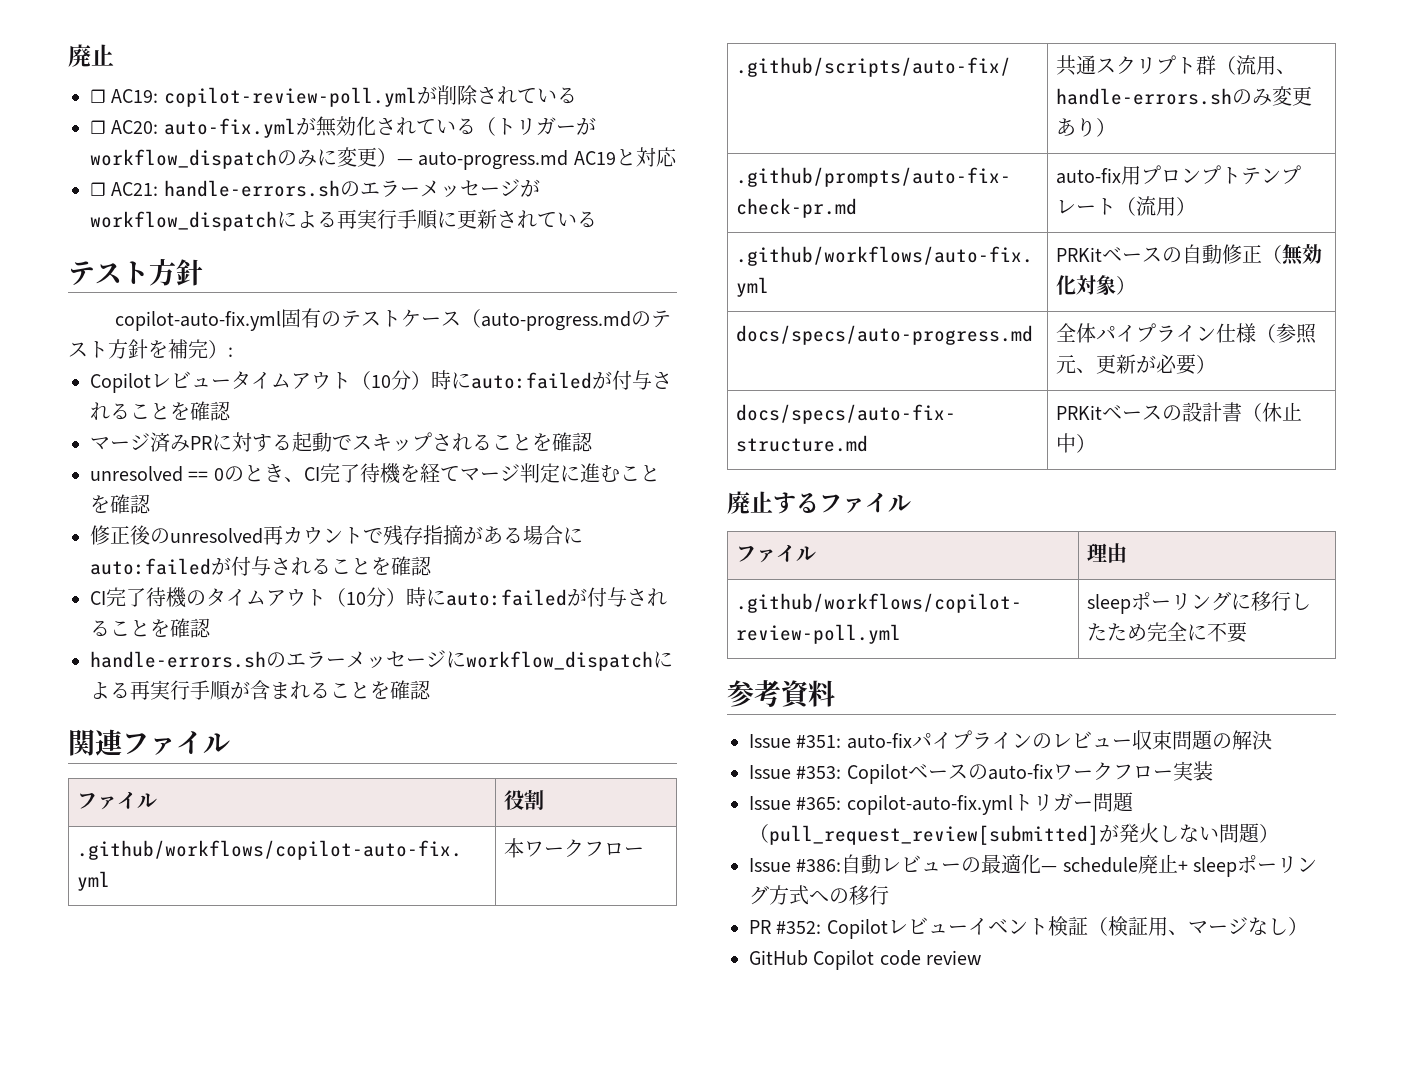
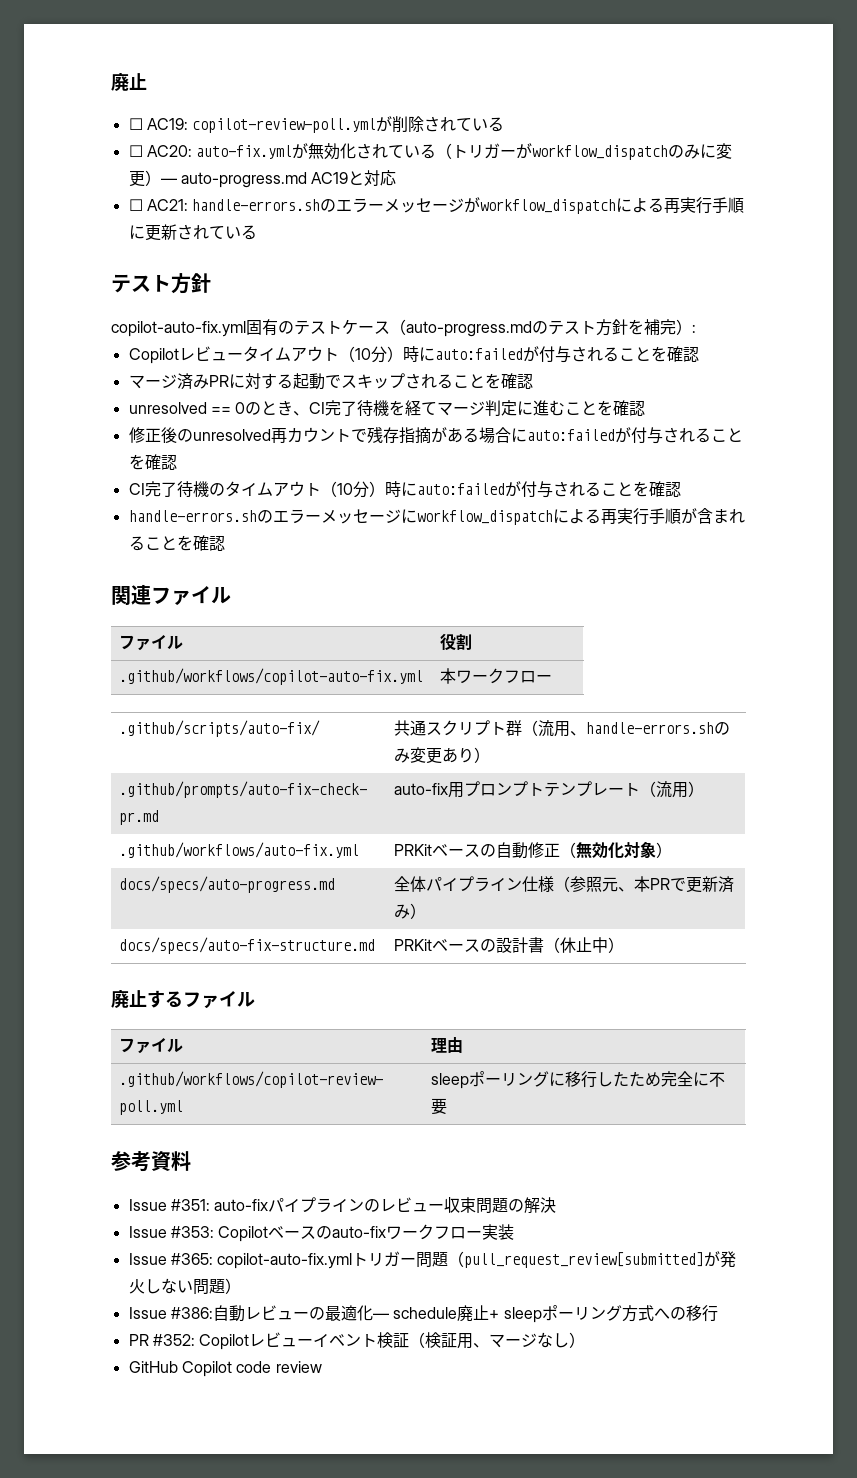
[1095,354,1196,375] 更新が必要 -> [634,876,735,893] [394,904,411,919] 本PRで更新済み

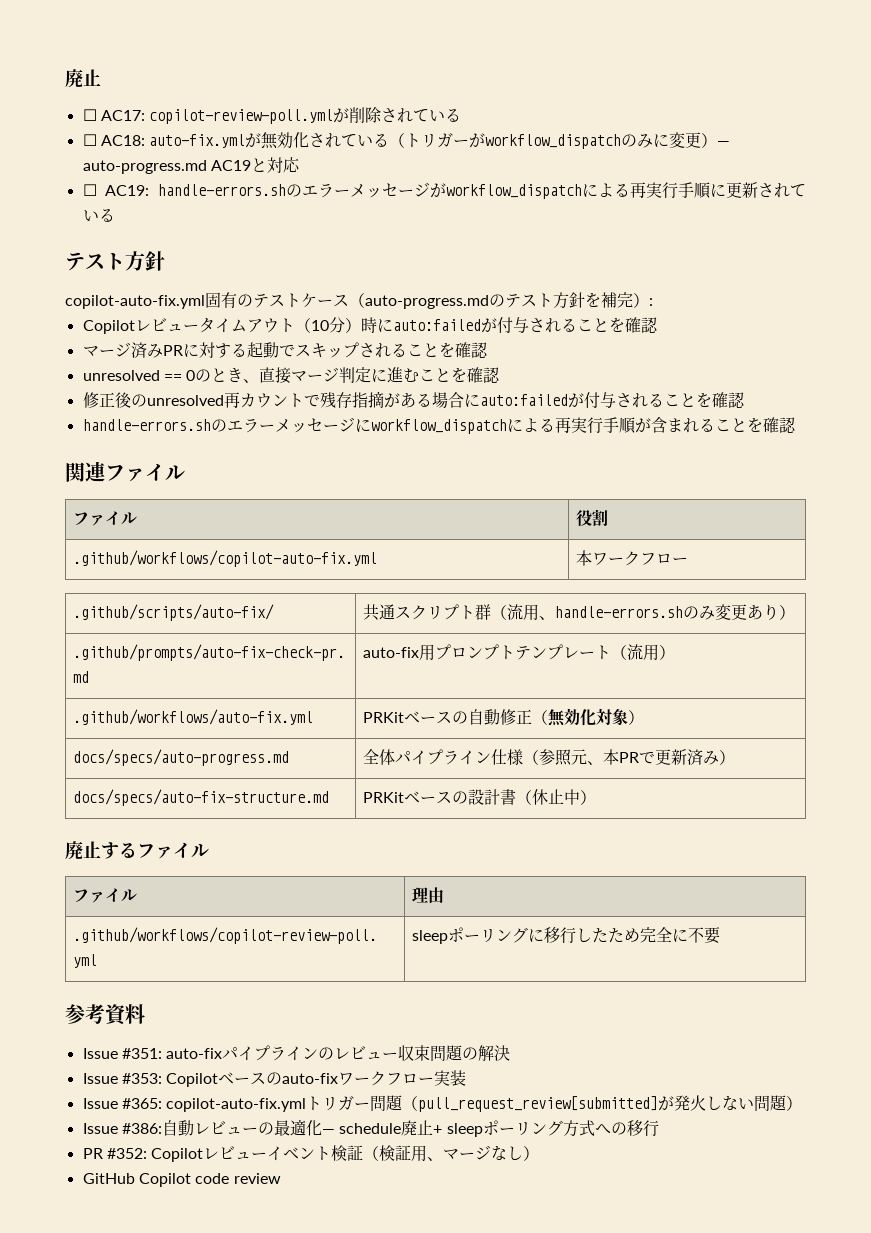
[146,118,188,130] AC19: -> [100,110,145,121] AC17:
[146,145,192,157] AC20: -> [100,135,145,146] AC18:
[146,199,188,211] AC21: -> [105,185,150,196] AC19:
[309,400,438,417] CI完了待機を経て -> [259,367,292,384] 直接
[128,481,681,498] // CI完了待機のタイムアウト（10分）時にauto:failedが付与されることを確認 -> (745, 400) none

